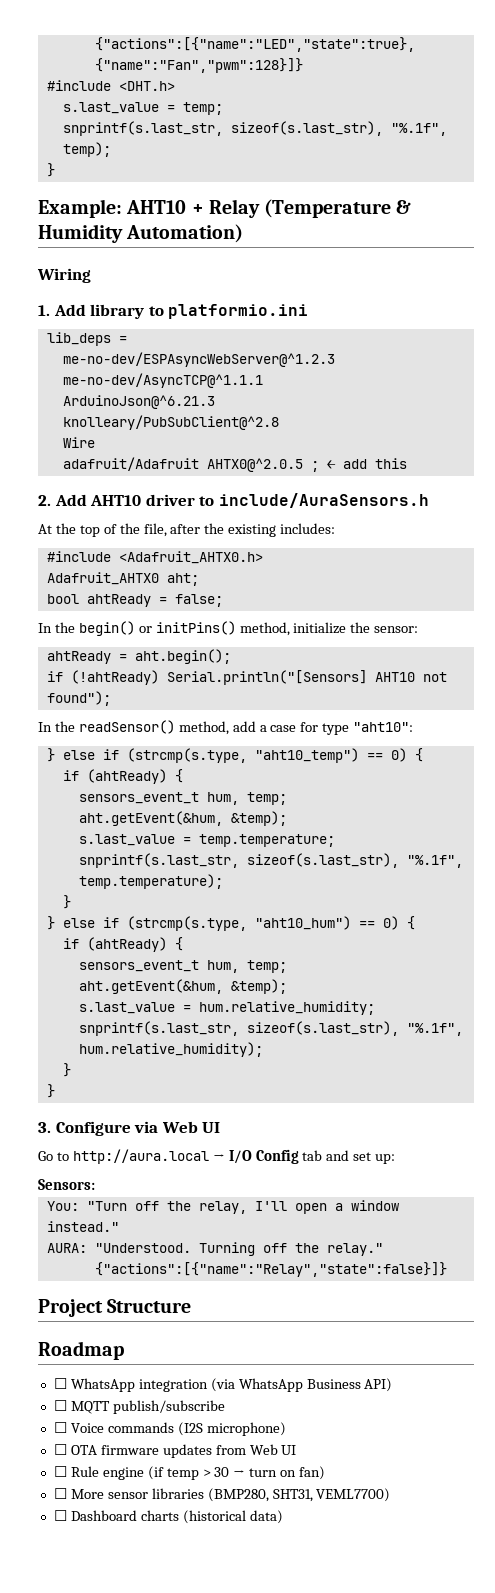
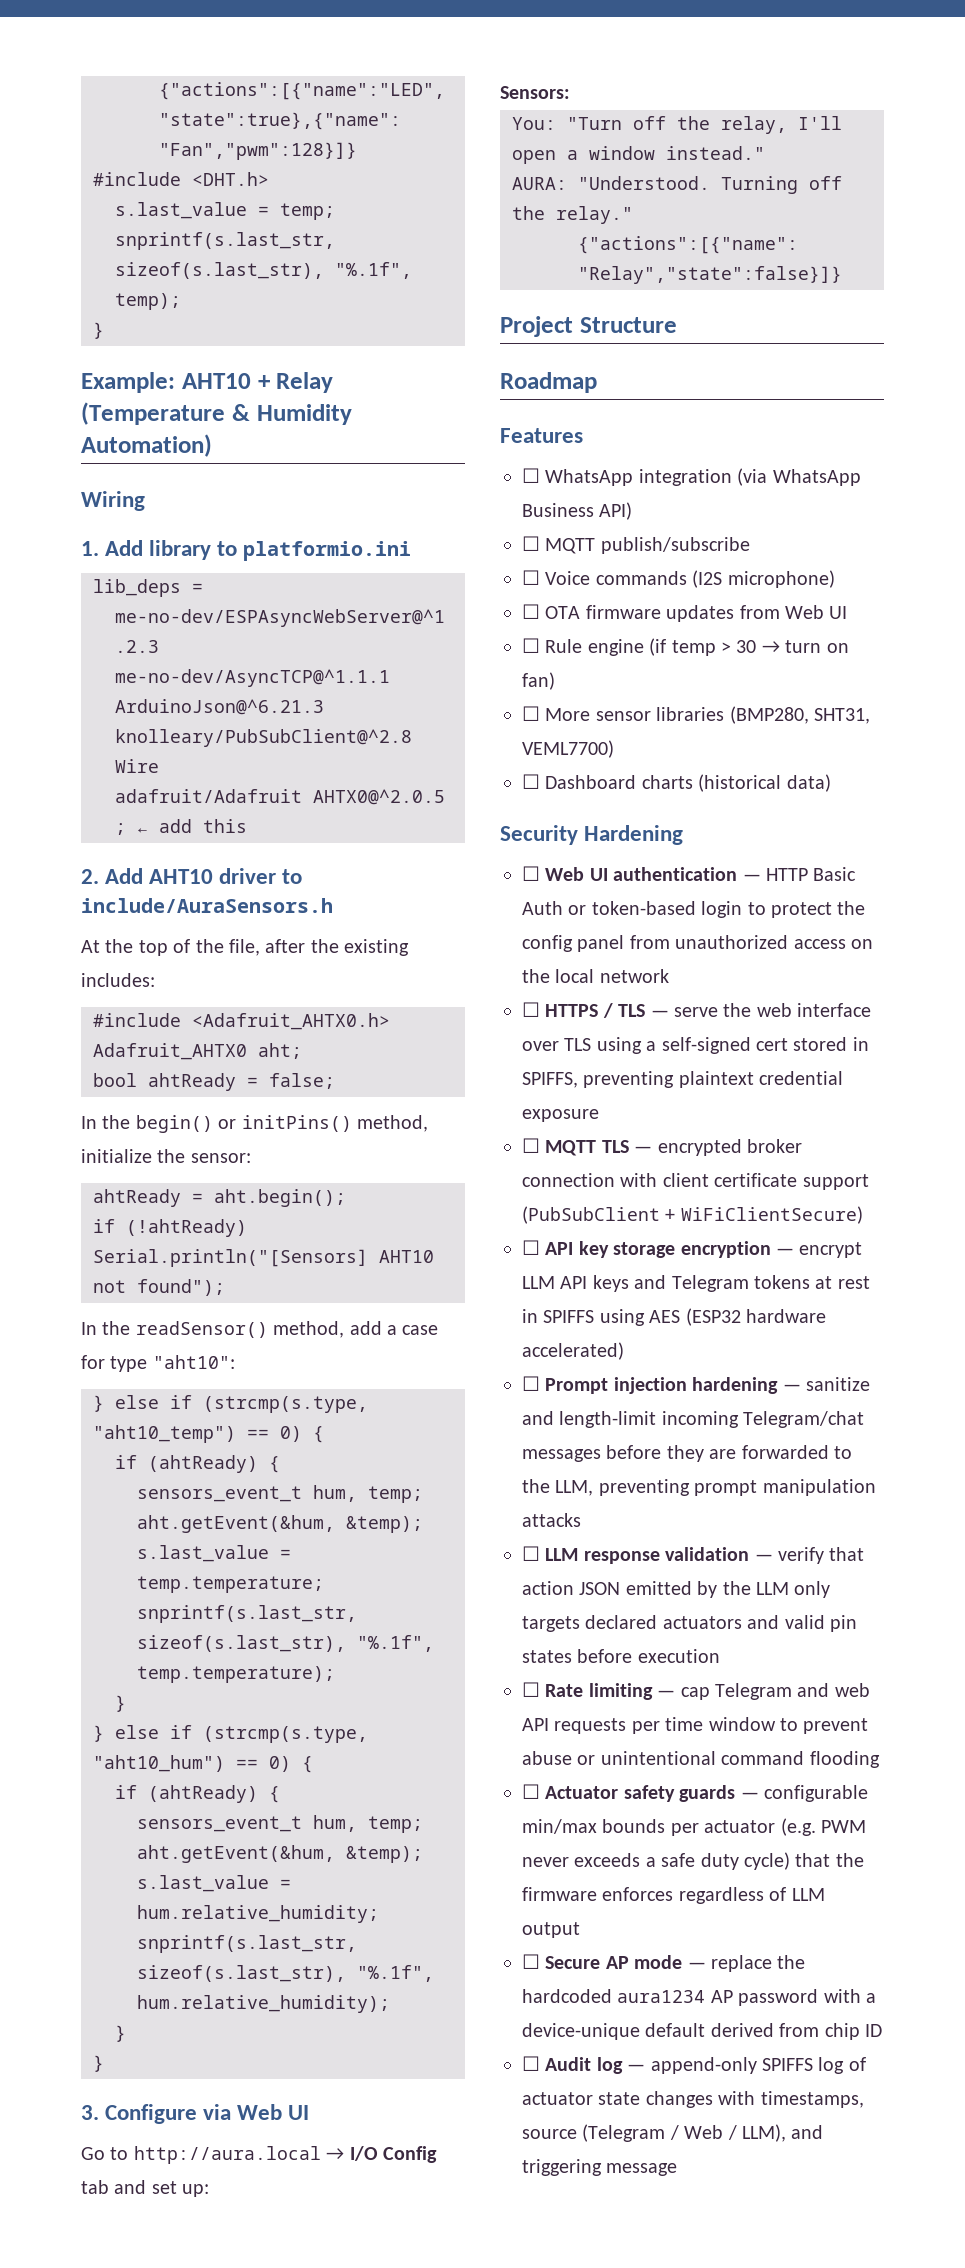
(124, 1350) none -> [500,428,583,443] // Features
(283, 1517) none -> [500,825,684,845] [522,866,857,881] [522,901,866,918] [522,935,873,952] [522,969,669,983] [522,1002,872,1018] [522,1037,869,1054] [522,1071,844,1088] [522,1109,599,1122] [522,1138,802,1156] [522,1173,869,1190] [522,1206,863,1224] [522,1240,863,1258] [522,1275,870,1292] [522,1308,826,1326] [522,1342,624,1360] [522,1376,870,1394] [522,1411,865,1428] [522,1445,852,1462] [522,1479,876,1496] [522,1513,581,1527] [522,1546,865,1564] [522,1581,831,1598] [522,1615,857,1632] [522,1649,720,1663] [522,1682,870,1700] [522,1717,869,1734] [522,1751,880,1768] [522,1784,868,1802] [522,1818,866,1836] [522,1852,864,1870] [522,1887,825,1904] [522,1922,580,1938] [522,1954,806,1972] [522,1989,876,2006] [522,2023,882,2040] [522,2056,866,2074] [522,2091,864,2108] [522,2124,824,2142] [522,2159,678,2176] // Security Hardening // ☐ Web UI authentication — HTTP Basic Auth or token-based login to protect the config panel from unauthorized access on the local network // ☐ HTTPS / TLS — serve the web interface over TLS using a self-signed cert stored in SPIFFS, preventing plaintext credential exposure // ☐ MQTT TLS — encrypted broker connection with client certificate support (PubSubClient + WiFiClientSecure) // ☐ API key storage encryption — encrypt LLM API keys and Telegram tokens at rest in SPIFFS using AES (ESP32 hardware accelerated) // ☐ Prompt injection hardening — sanitize and length-limit incoming Telegram/chat messages before they are forwarded to the LLM, preventing prompt manipulation attacks // ☐ LLM response validation — verify that action JSON emitted by the LLM only targets declared actuators and valid pin states before execution // ☐ Rate limiting — cap Telegram and web API requests per time window to prevent abuse or unintentional command flooding // ☐ Actuator safety guards — configurable min/max bounds per actuator (e.g. PWM never exceeds a safe duty cycle) that the firmware enforces regardless of LLM output // ☐ Secure AP mode — replace the hardcoded aura1234 AP password with a device-unique default derived from chip ID // ☐ Audit log — append-only SPIFFS log of actuator state changes with timestamps, source (Telegram / Web / LLM), and triggering message

